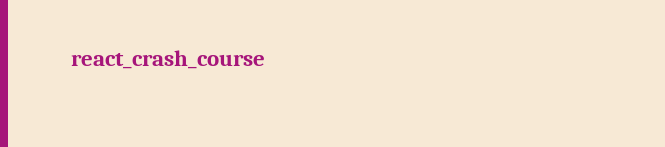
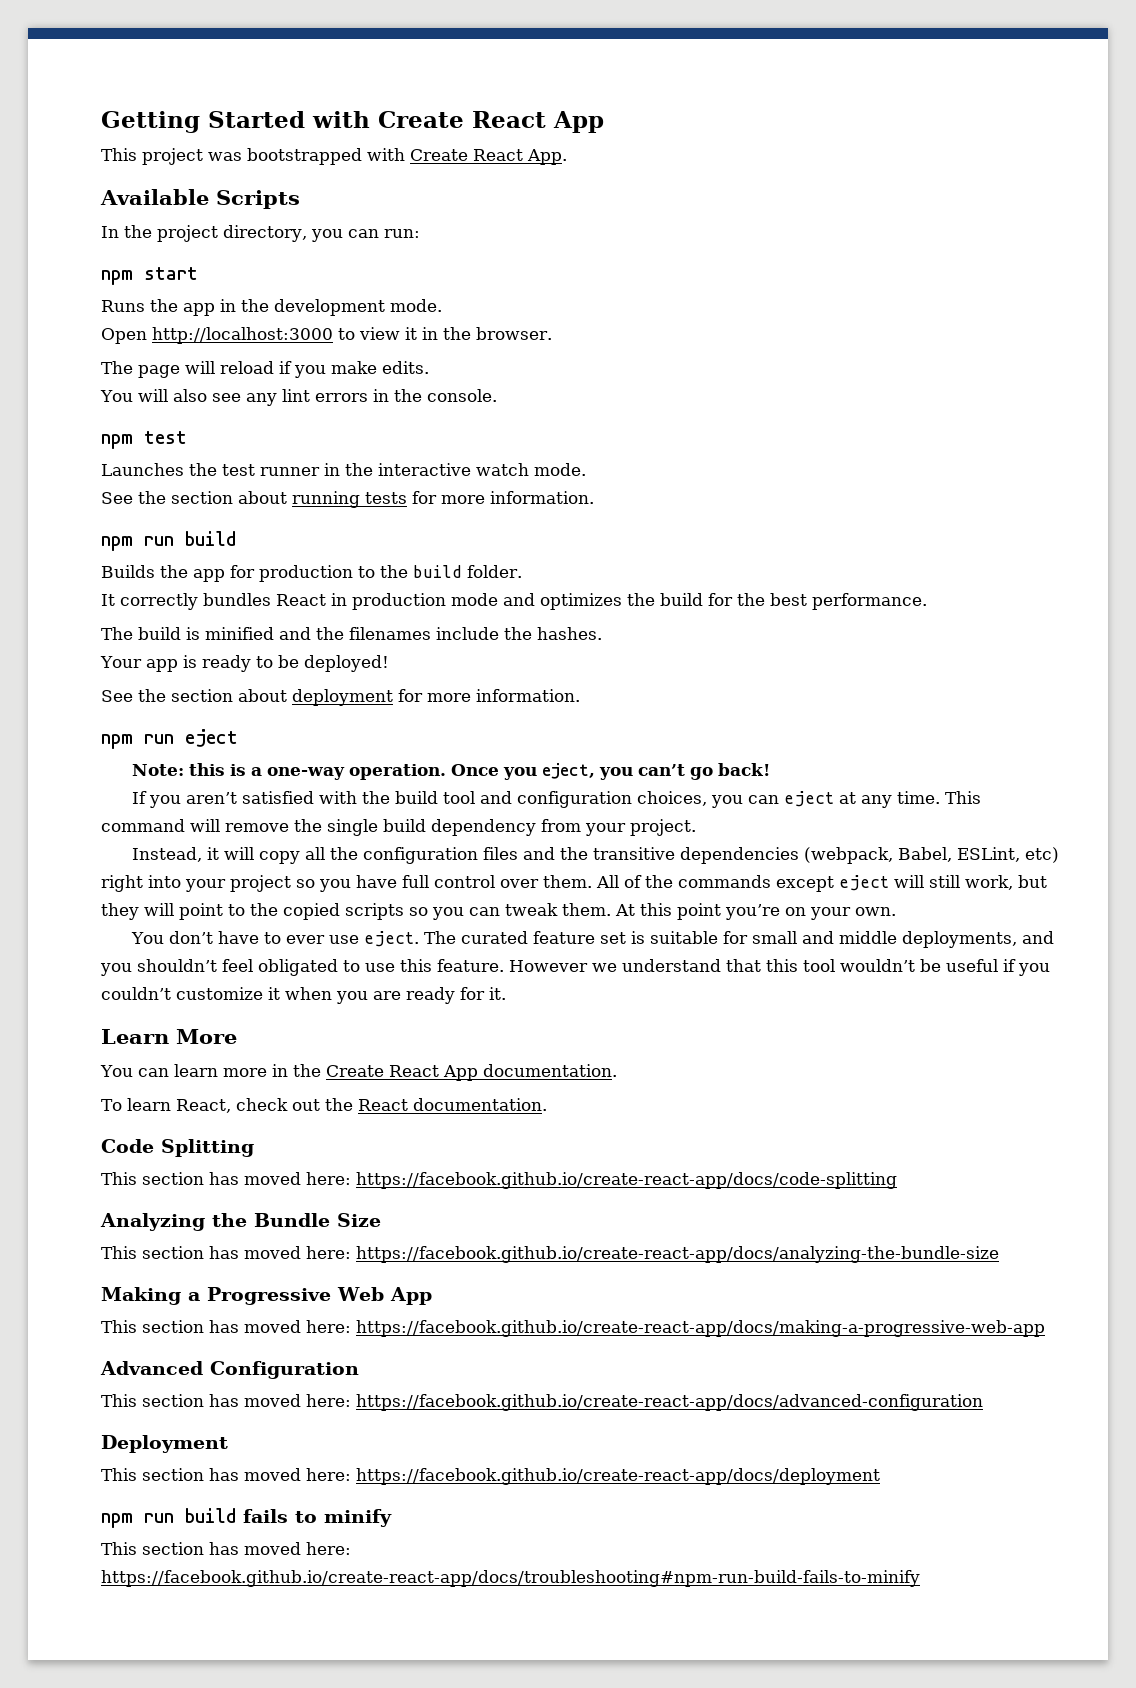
[71,50,265,69] react_crash_course -> [101,111,604,133] [101,148,567,165] [100,189,300,209] [101,225,420,242] [101,267,198,285] [101,299,442,316] [101,327,552,344] [101,361,429,378] [100,389,497,406] [101,431,187,449] [101,463,586,476] [101,491,594,508] [101,531,236,551] [101,565,522,582] [101,593,927,610] [101,627,602,640] [100,655,389,672] [101,689,580,706] [101,729,238,749] [132,763,771,780] [132,791,982,808] [101,819,696,836] [132,847,1060,864] [101,875,1047,892] [101,903,896,920] [131,931,1054,948] [100,959,1050,976] [101,987,506,1004] [101,1029,237,1044] [100,1064,617,1081] [101,1098,547,1113] [101,1139,254,1157] [101,1172,897,1189] [100,1213,381,1231] [101,1246,999,1263] [101,1287,432,1305] [101,1320,1045,1337] [100,1361,359,1379] [101,1394,983,1411] [101,1435,228,1453] [101,1468,880,1485] [101,1508,392,1528] [101,1542,351,1555] [101,1570,920,1587] Getting Started with Create React App // This project was bootstrapped with Create React App. // Available Scripts // In the project directory, you can run: // npm start // Runs the app in the development mode. // Open http://localhost:3000 to view it in the browser. // The page will reload if you make edits. // You will also see any lint errors in the console. // npm test // Launches the test runner in the interactive watch mode. // See the section about running tests for more information. // npm run build // Builds the app for production to the build folder. // It correctly bundles React in production mode and optimizes the build for the best performance. // The build is minified and the filenames include the hashes. // Your app is ready to be deployed! // See the section about deployment for more information. // npm run eject // Note: this is a one-way operation. Once you eject, you can’t go back! // If you aren’t satisfied with the build tool and configuration choices, you can eject at any time. This command will remove the single build dependency from your project. // Instead, it will copy all the configuration files and the transitive dependencies (webpack, Babel, ESLint, etc) right into your project so you have full control over them. All of the commands except eject will still work, but they will point to the copied scripts so you can tweak them. At this point you’re on your own. // You don’t have to ever use eject. The curated feature set is suitable for small and middle deployments, and you shouldn’t feel obligated to use this feature. However we understand that this tool wouldn’t be useful if you couldn’t customize it when you are ready for it. // Learn More // You can learn more in the Create React App documentation. // To learn React, check out the React documentation. // Code Splitting // This section has moved here: https://facebook.github.io/create-react-app/docs/code-splitting // Analyzing the Bundle Size // This section has moved here: https://facebook.github.io/create-react-app/docs/analyzing-the-bundle-size // Making a Progressive Web App // This section has moved here: https://facebook.github.io/create-react-app/docs/making-a-progressive-web-app // Advanced Configuration // This section has moved here: https://facebook.github.io/create-react-app/docs/advanced-configuration // Deployment // This section has moved here: https://facebook.github.io/create-react-app/docs/deployment // npm run build fails to minify // This section has moved here: https://facebook.github.io/create-react-app/docs/troubleshooting#npm-run-build-fails-to-minify

